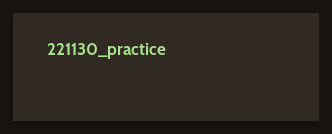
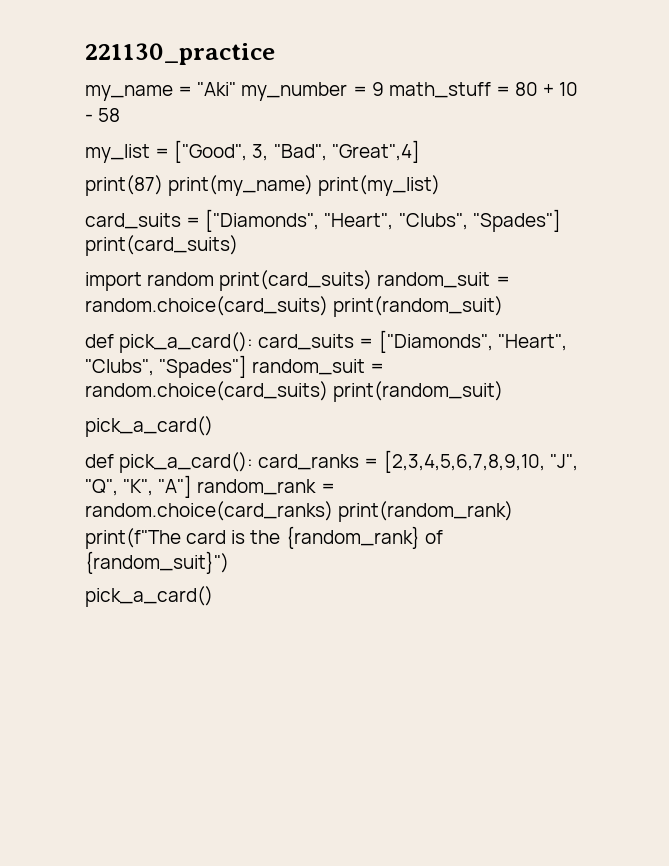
(166, 51) none -> [85,82,579,101] [85,108,121,122] [85,140,420,163] [85,175,441,196] [85,209,561,232] [85,235,238,256] [85,270,510,291] [85,296,504,317] [85,330,567,353] [85,355,385,378] [85,381,504,402] [85,416,213,437] [85,450,578,473] [85,475,335,498] [85,501,514,522] [85,526,443,549] [85,551,229,574] [85,586,213,607] // my_name = "Aki" my_number = 9 math_stuff = 80 + 10 - 58 // my_list = ["Good", 3, "Bad", "Great",4] // print(87) print(my_name) print(my_list) // card_suits = ["Diamonds", "Heart", "Clubs", "Spades"] print(card_suits) // import random print(card_suits) random_suit = random.choice(card_suits) print(random_suit) // def pick_a_card(): card_suits = ["Diamonds", "Heart", "Clubs", "Spades"] random_suit = random.choice(card_suits) print(random_suit) // pick_a_card() // def pick_a_card(): card_ranks = [2,3,4,5,6,7,8,9,10, "J", "Q", "K", "A"] random_rank = random.choice(card_ranks) print(random_rank) print(f"The card is the {random_rank} of {random_suit}") // pick_a_card()

